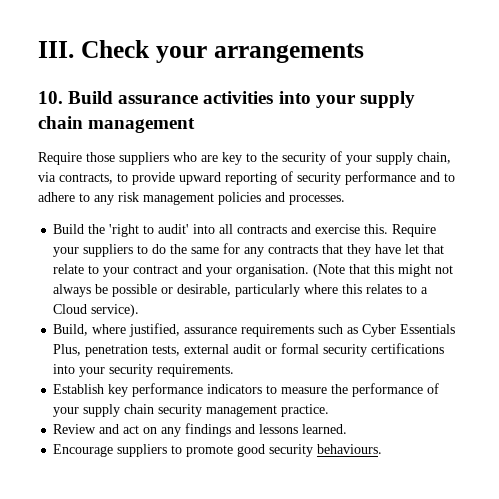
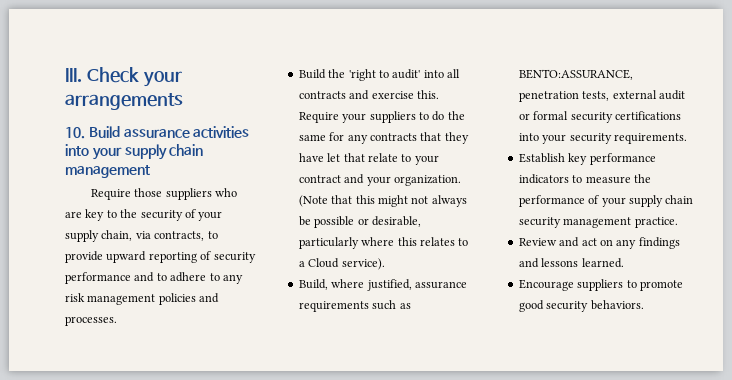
[236,264,310,277] organisation. -> [393,175,461,186] organization.
[362,324,456,337] [53,344,82,356] Cyber Essentials Plus, -> [518,69,633,80] BENTO:ASSURANCE,
[317,444,383,454] behaviours. -> [590,300,644,310] behaviors.

